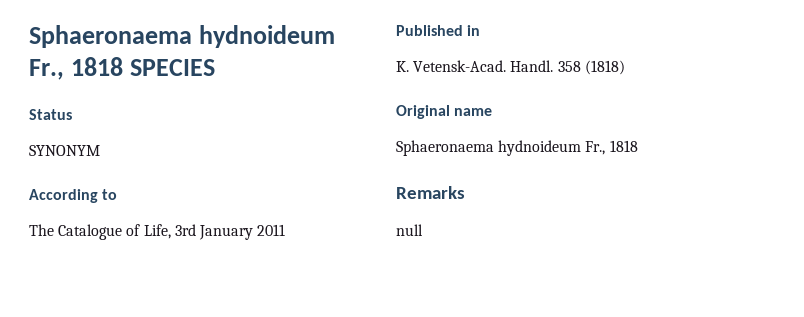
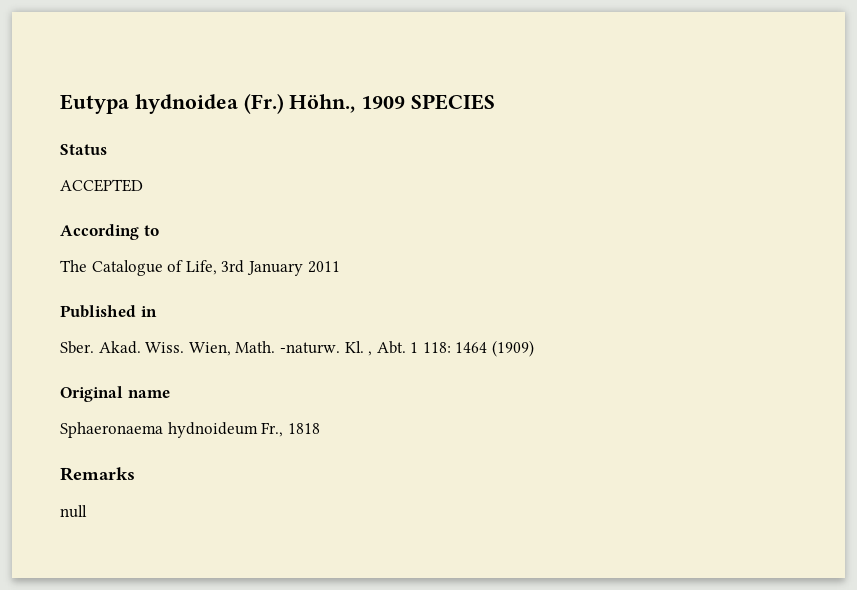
[29,25,335,48] [29,57,123,80] Sphaeronaema hydnoideum Fr., 1818 -> [60,93,406,114] Eutypa hydnoidea (Fr.) Höhn., 1909
[29,145,100,156] SYNONYM -> [60,179,143,192] ACCEPTED
[396,60,625,75] K. Vetensk-Acad. Handl. 358 (1818) -> [60,340,535,357] Sber. Akad. Wiss. Wien, Math. -naturw. Kl. , Abt. 1 118: 1464 (1909)

